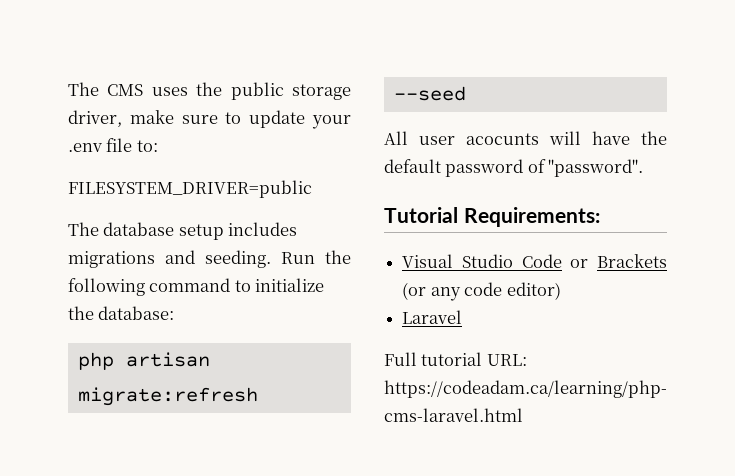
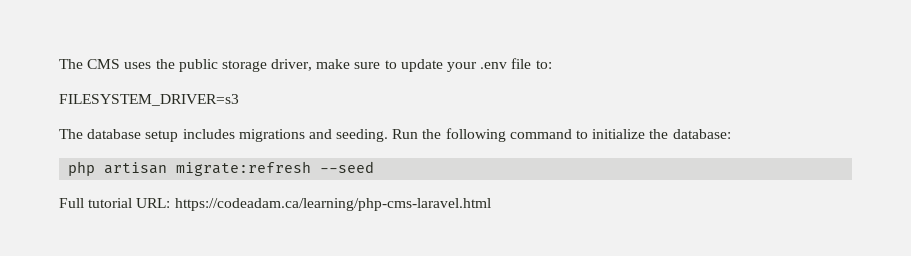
[68,180,312,198] FILESYSTEM_DRIVER=public -> [59,94,239,106] FILESYSTEM_DRIVER=s3
[384,131,667,145] [384,159,644,177] [384,207,600,227] [402,254,667,268] [402,282,561,301] [402,310,463,324] // All user acocunts will have the default password of "password". // Tutorial Requirements: // Visual Studio Code or Brackets (or any code editor) // Laravel -> (375, 167) none

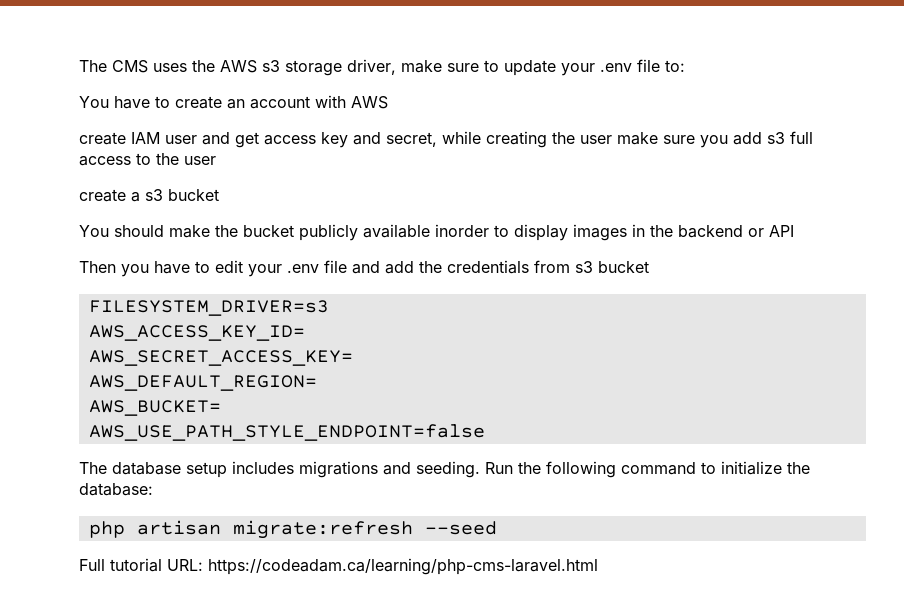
[178,59,218,72] public -> [220,60,280,73] AWS s3
[59,94,239,106] FILESYSTEM_DRIVER=s3 -> [79,95,388,109] [79,131,813,148] [79,153,216,166] [79,189,219,202] [79,224,794,241] [79,260,649,277] [88,300,329,316] [88,325,305,341] [88,350,353,366] [88,375,317,391] [88,400,221,416] [88,424,485,441] You have to create an account with AWS // create IAM user and get access key and secret, while creating the user make sure you add s3 full access to the user // create a s3 bucket // You should make the bucket publicly available inorder to display images in the backend or API // Then you have to edit your .env file and add the credentials from s3 bucket // FILESYSTEM_DRIVER=s3 // AWS_ACCESS_KEY_ID= // AWS_SECRET_ACCESS_KEY= // AWS_DEFAULT_REGION= // AWS_BUCKET= // AWS_USE_PATH_STYLE_ENDPOINT=false

